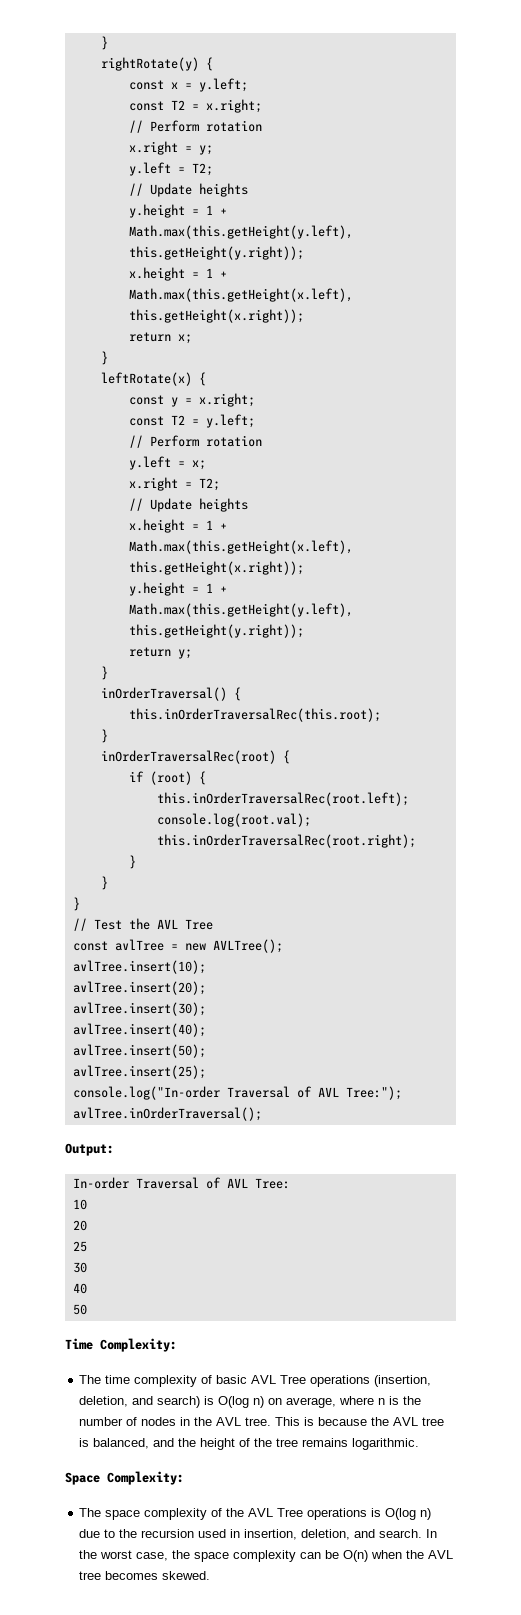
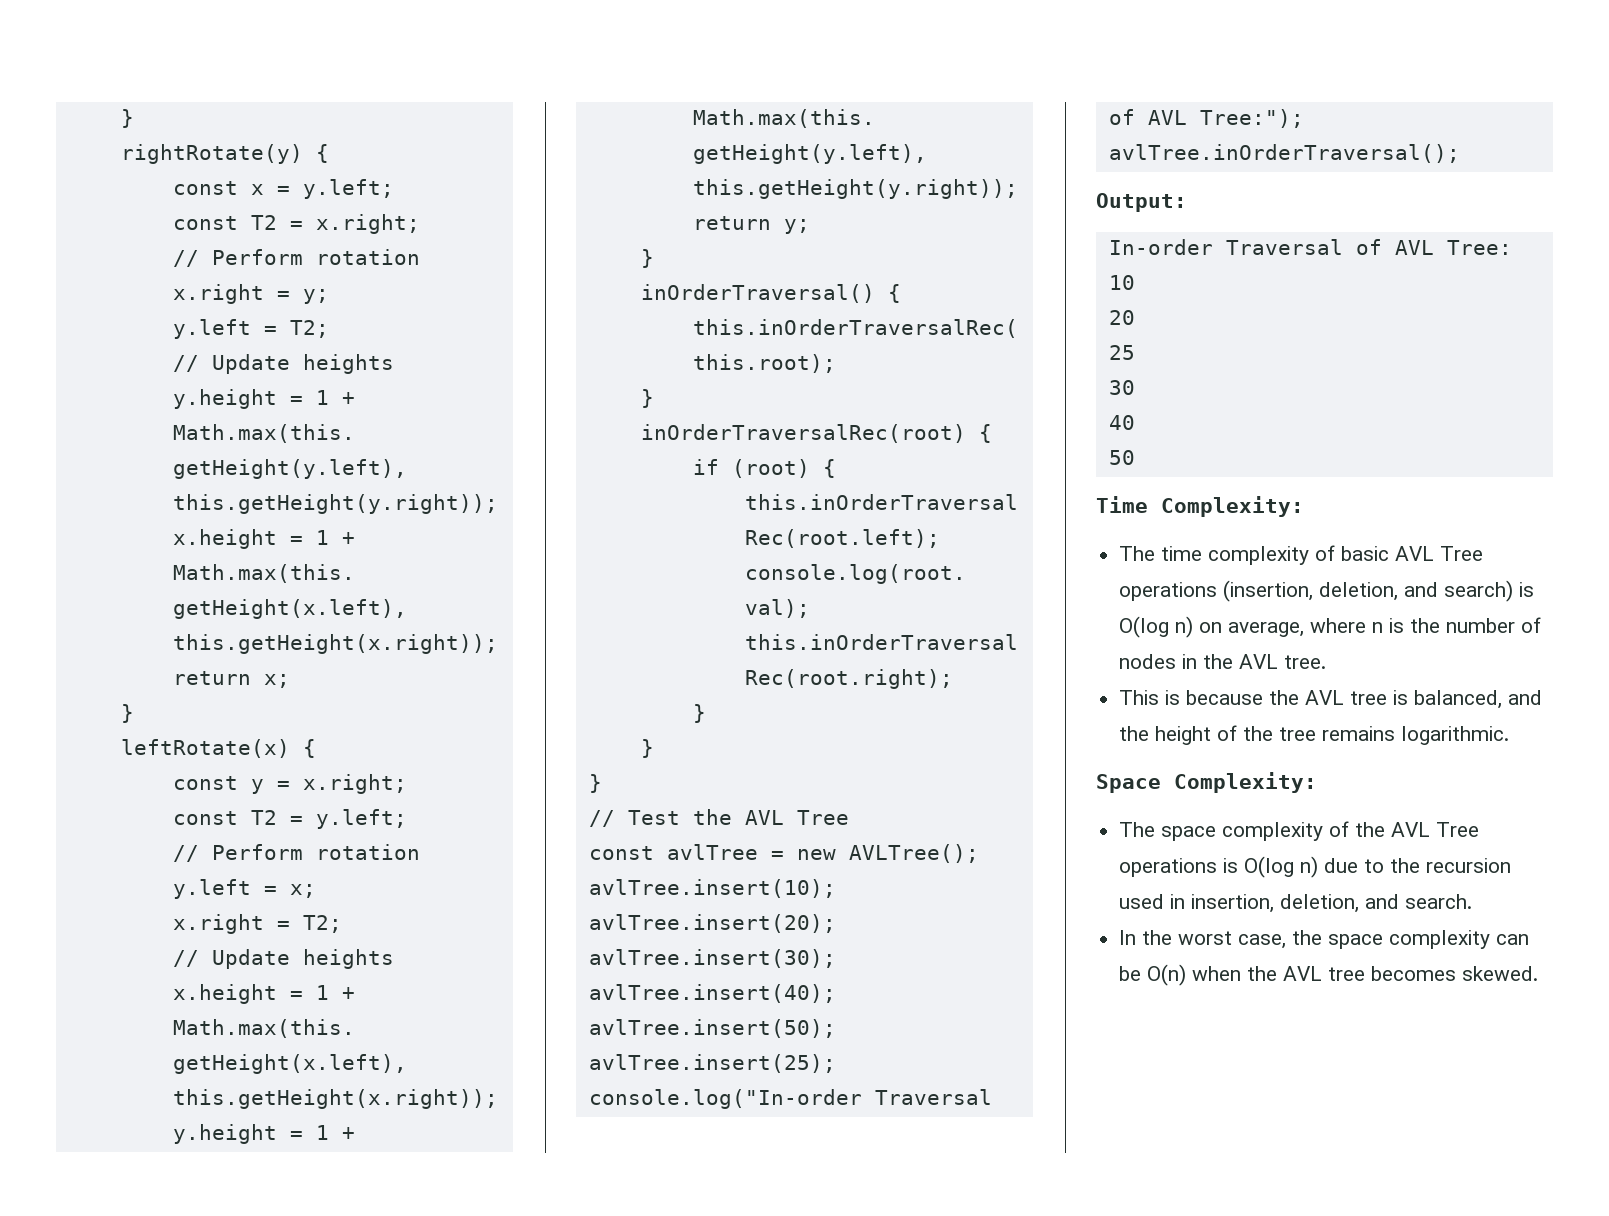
(272, 1421) none -> (1327, 662) //
(423, 1533) none -> (1473, 901) //

